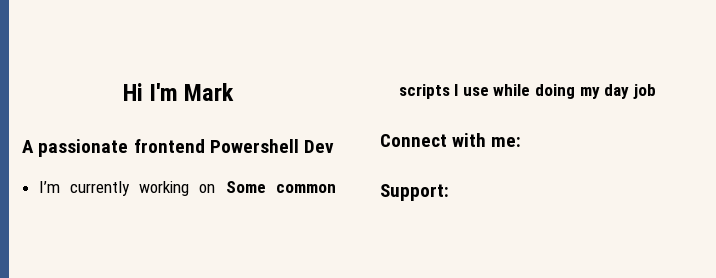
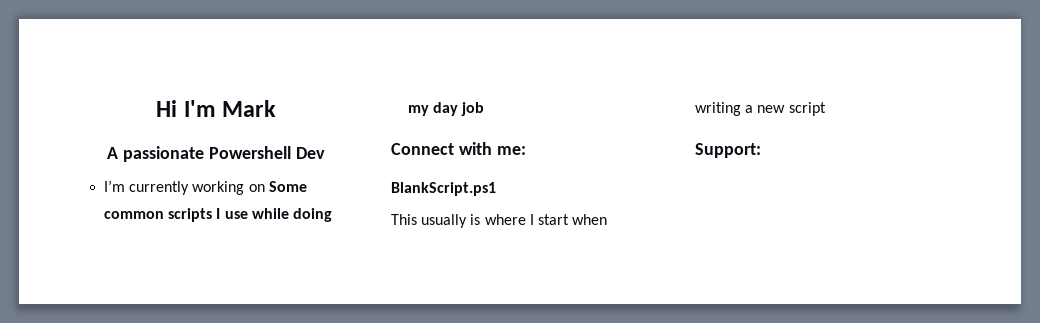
[133,139,205,153] frontend -> (205, 154) none
(522, 142) none -> [391,182,496,196] [391,214,608,228] [695,102,826,116] // BlankScript.ps1 // This usually is where I start when writing a new script

